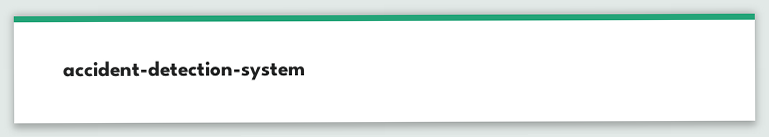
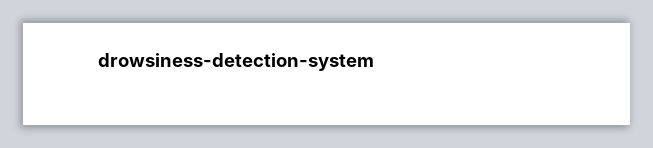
[62,60,306,82] accident-detection-system -> [98,53,374,71] drowsiness-detection-system

